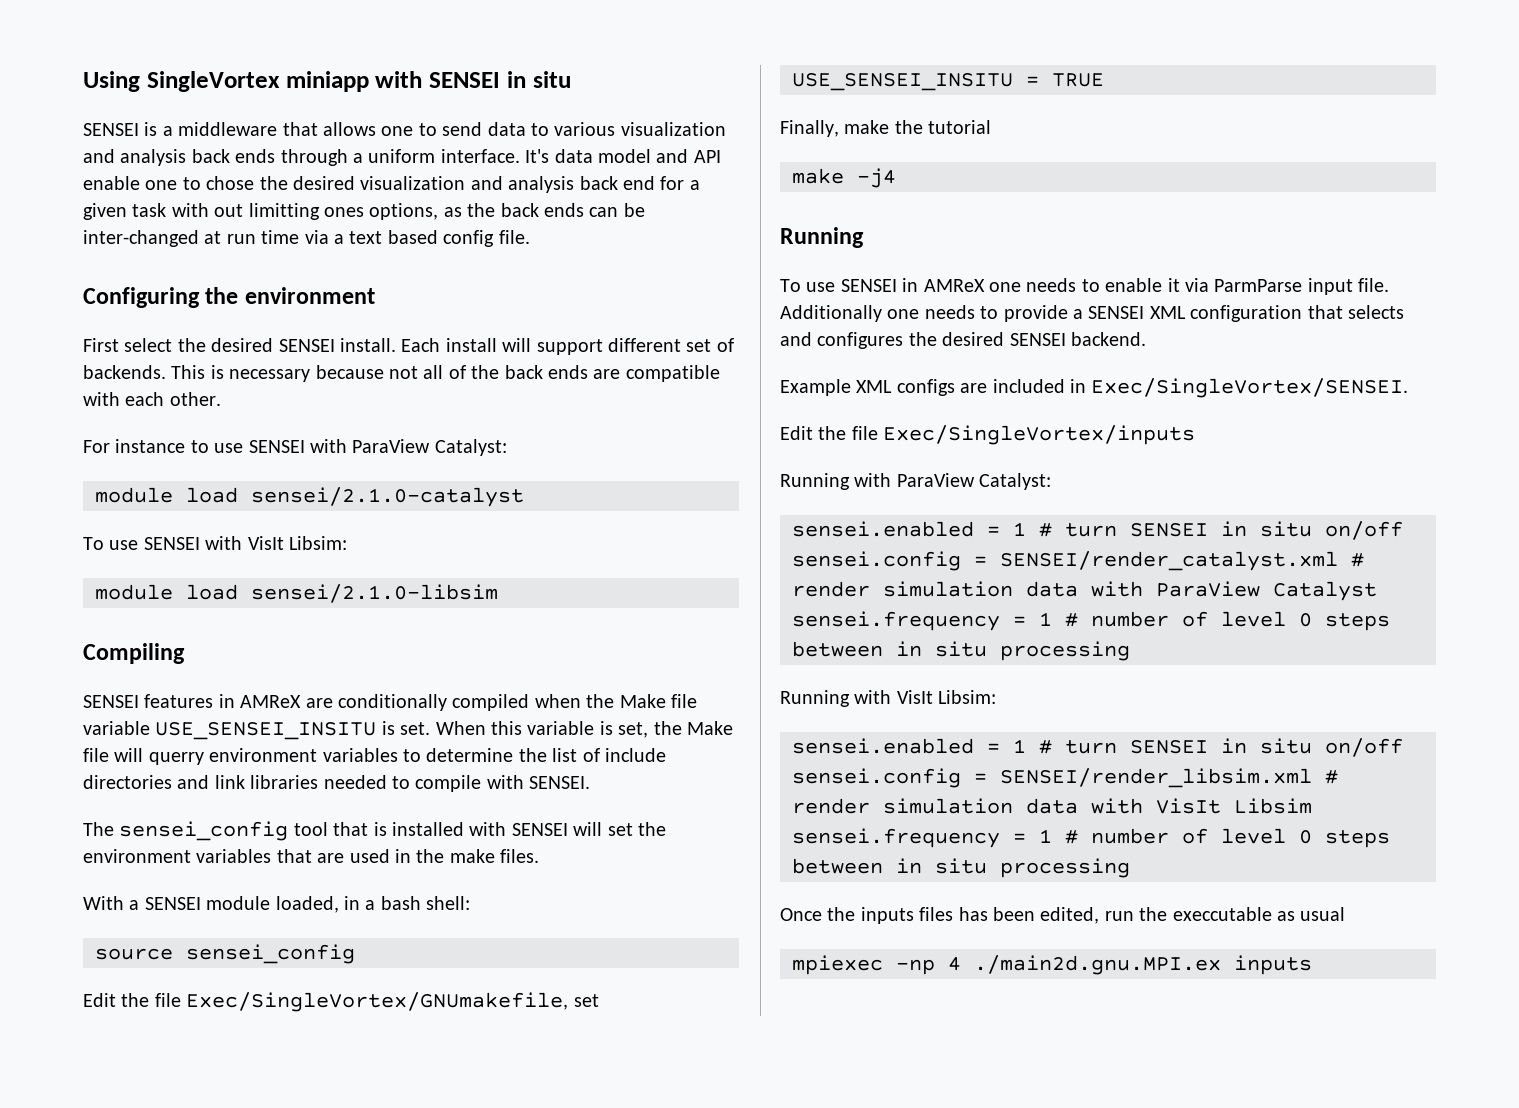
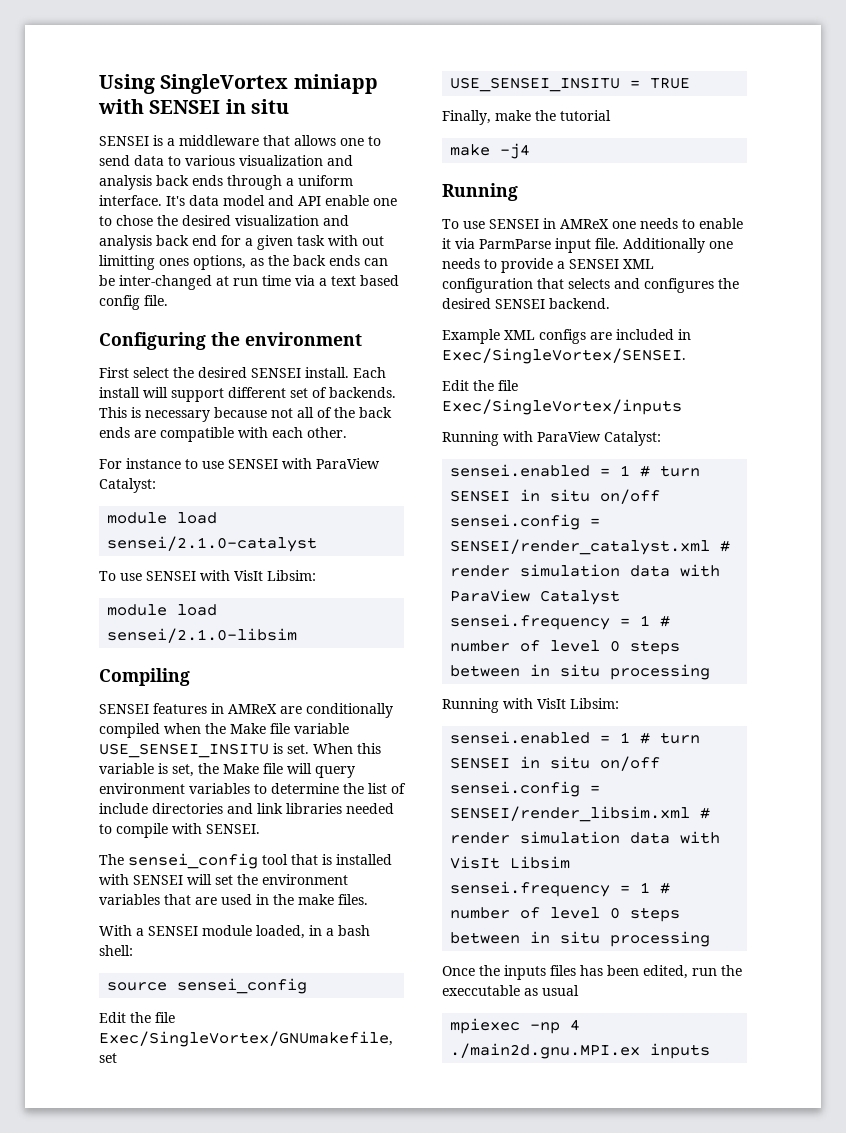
[148,752,204,765] querry -> [315,766,355,778] query

